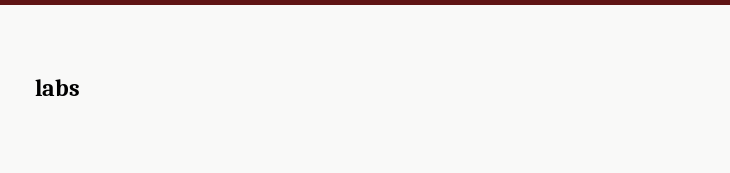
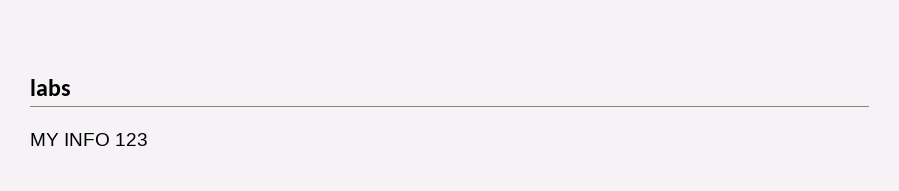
(80, 87) none -> [30,133,149,146] // MY INFO 123

